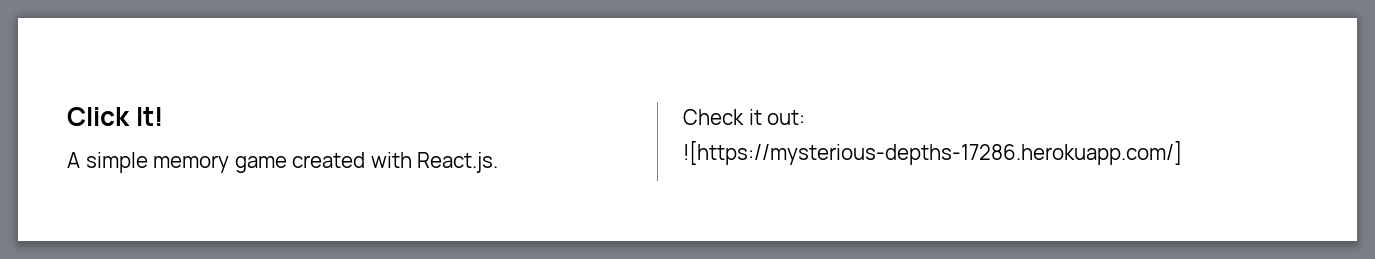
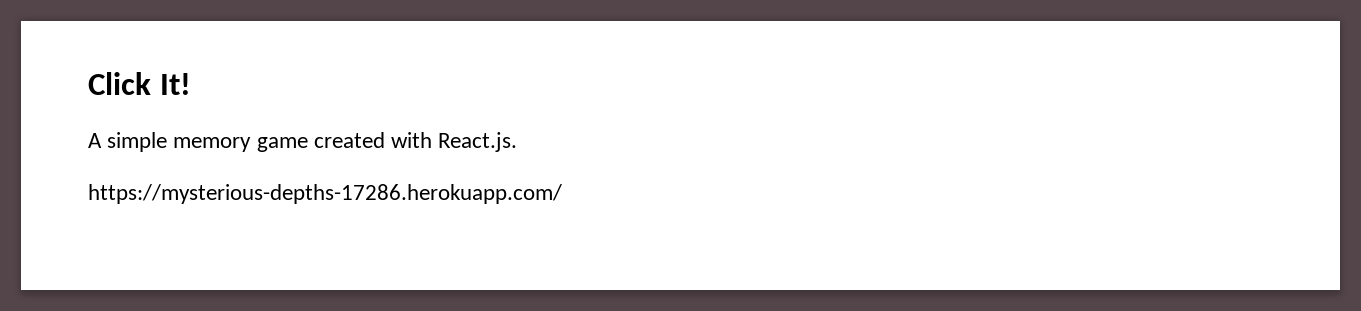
[683,109,806,125] [683,141,1182,165] Check it out: ![https://mysterious-depths-17286.herokuapp.com/] -> [88,184,562,204] https://mysterious-depths-17286.herokuapp.com/

